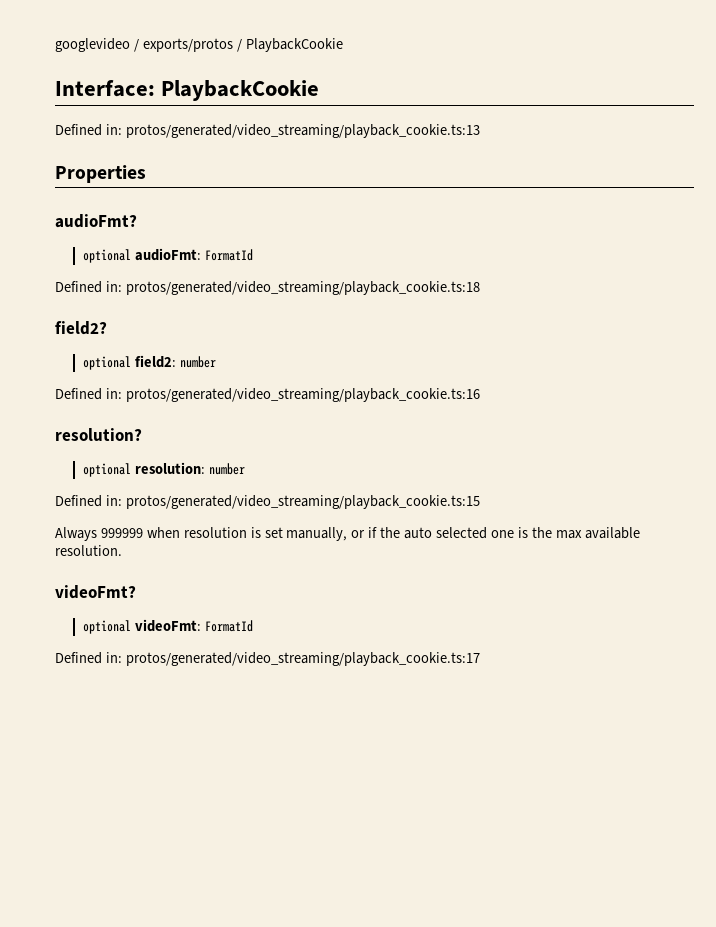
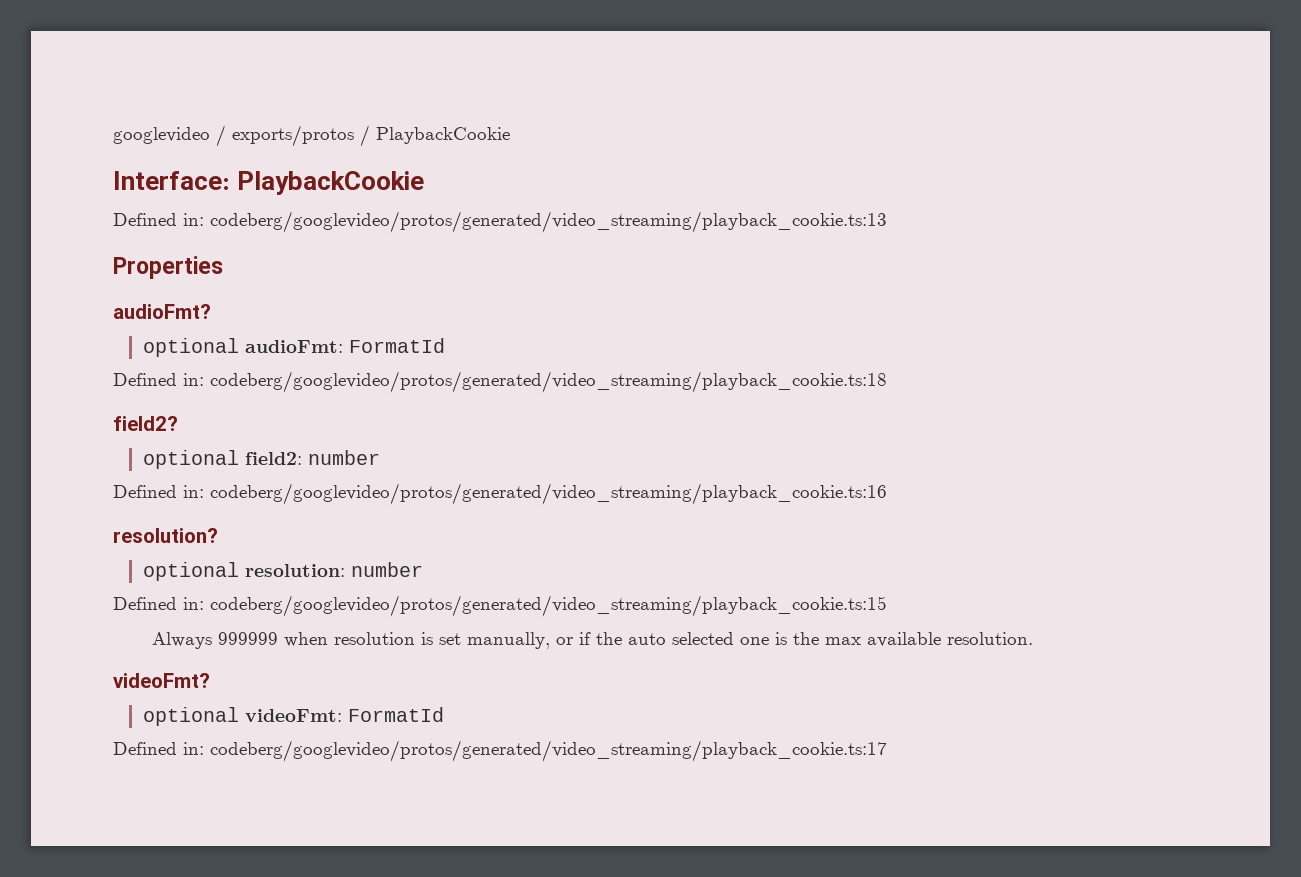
[125,124,480,138] protos/generated/video_streaming/playback_cookie.ts:13 -> [210,211,887,233] codeberg/googlevideo/protos/generated/video_streaming/playback_cookie.ts:13
[125,281,480,295] protos/generated/video_streaming/playback_cookie.ts:18 -> [210,371,887,393] codeberg/googlevideo/protos/generated/video_streaming/playback_cookie.ts:18
[125,388,480,402] protos/generated/video_streaming/playback_cookie.ts:16 -> [210,483,887,505] codeberg/googlevideo/protos/generated/video_streaming/playback_cookie.ts:16
[125,495,480,509] protos/generated/video_streaming/playback_cookie.ts:15 -> [210,595,887,617] codeberg/googlevideo/protos/generated/video_streaming/playback_cookie.ts:15
[125,652,480,666] protos/generated/video_streaming/playback_cookie.ts:17 -> [210,740,887,762] codeberg/googlevideo/protos/generated/video_streaming/playback_cookie.ts:17

